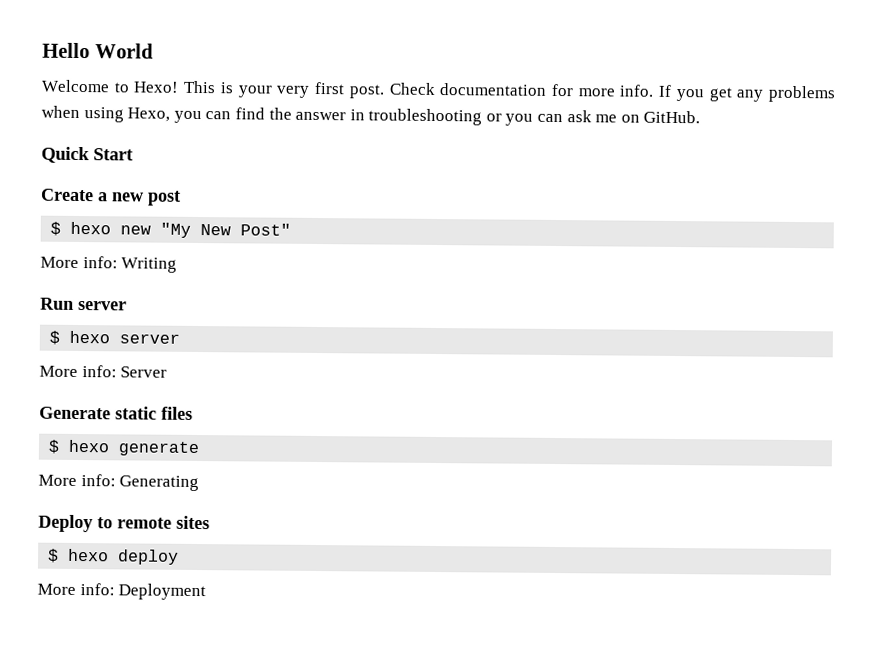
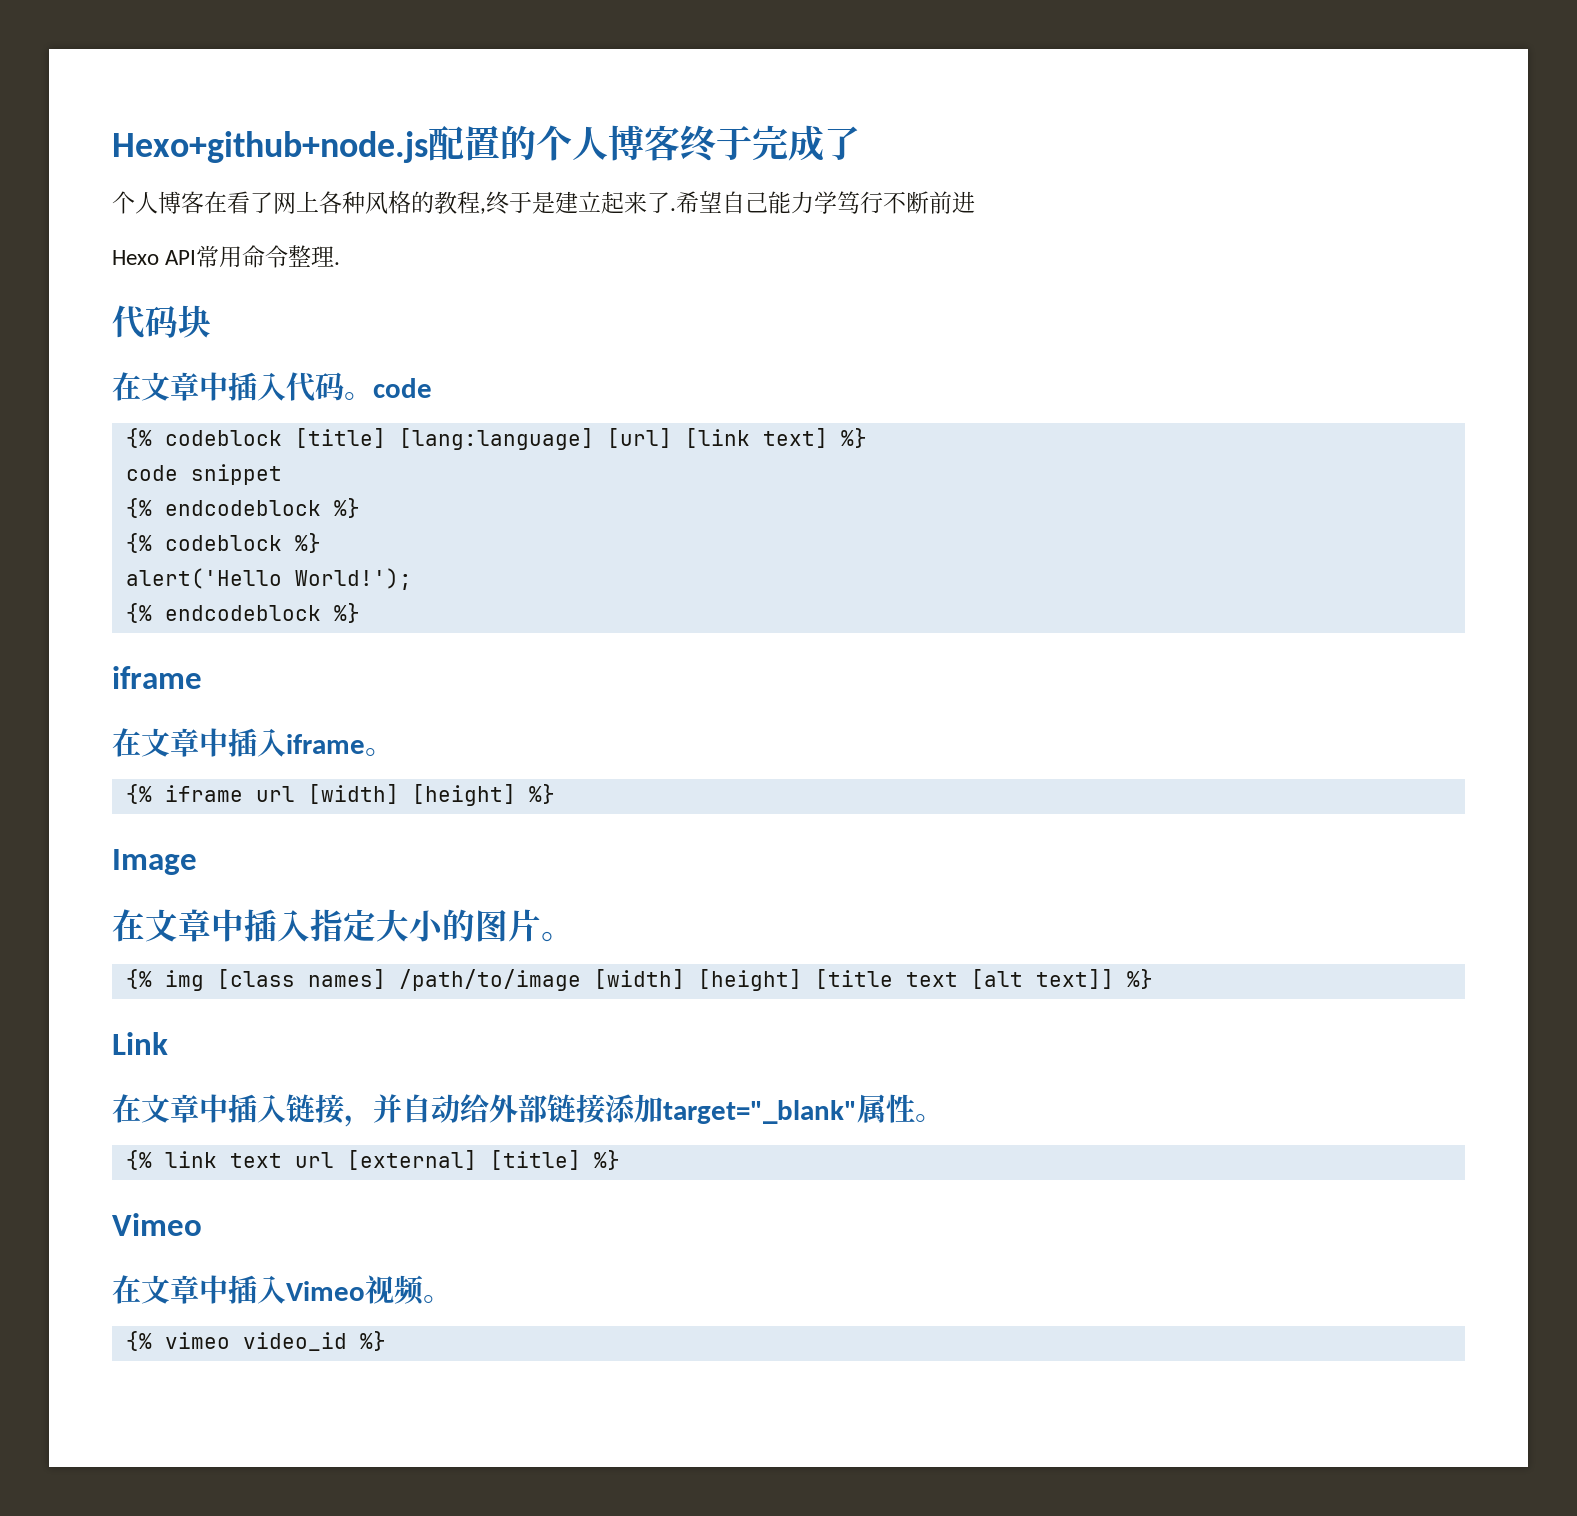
[42,42,154,59] [41,79,836,103] [41,105,701,126] [41,146,134,164] [41,188,181,206] [50,221,292,238] [40,256,178,273] [40,297,127,311] [49,330,181,345] [39,365,168,378] [39,406,193,420] [48,439,201,457] [38,474,200,492] [38,514,210,533] [47,548,180,565] [37,583,207,601] Hello World // Welcome to Hexo! This is your very first post. Check documentation for more info. If you get any problems when using Hexo, you can find the answer in troubleshooting or you can ask me on GitHub. // Quick Start // Create a new post // $ hexo new "My New Post" // More info: Writing // Run server // $ hexo server // More info: Server // Generate static files // $ hexo generate // More info: Generating // Deploy to remote sites // $ hexo deploy // More info: Deployment -> [112,125,860,163] [112,191,975,215] [112,245,341,268] [112,305,211,339] [112,372,432,402] [125,428,867,450] [125,464,282,485] [125,498,360,518] [125,533,321,553] [125,568,412,590] [125,603,360,623] [112,666,202,689] [112,728,394,757] [125,784,555,806] [112,849,197,875] [112,909,574,942] [125,969,1153,991] [112,1032,168,1055] [112,1094,944,1127] [125,1150,620,1170] [112,1213,202,1236] [112,1275,452,1306] [125,1331,386,1351] Hexo+github+node.js配置的个人博客终于完成了 // 个人博客在看了网上各种风格的教程,终于是建立起来了.希望自己能力学笃行不断前进 // Hexo API常用命令整理. // 代码块 // 在文章中插入代码。code // {% codeblock [title] [lang:language] [url] [link text] %} // code snippet // {% endcodeblock %} // {% codeblock %} // alert('Hello World!'); // {% endcodeblock %} // iframe // 在文章中插入iframe。 // {% iframe url [width] [height] %} // Image // 在文章中插入指定大小的图片。 // {% img [class names] /path/to/image [width] [height] [title text [alt text]] %} // Link // 在文章中插入链接，并自动给外部链接添加target="_blank"属性。 // {% link text url [external] [title] %} // Vimeo // 在文章中插入Vimeo视频。 // {% vimeo video_id %}

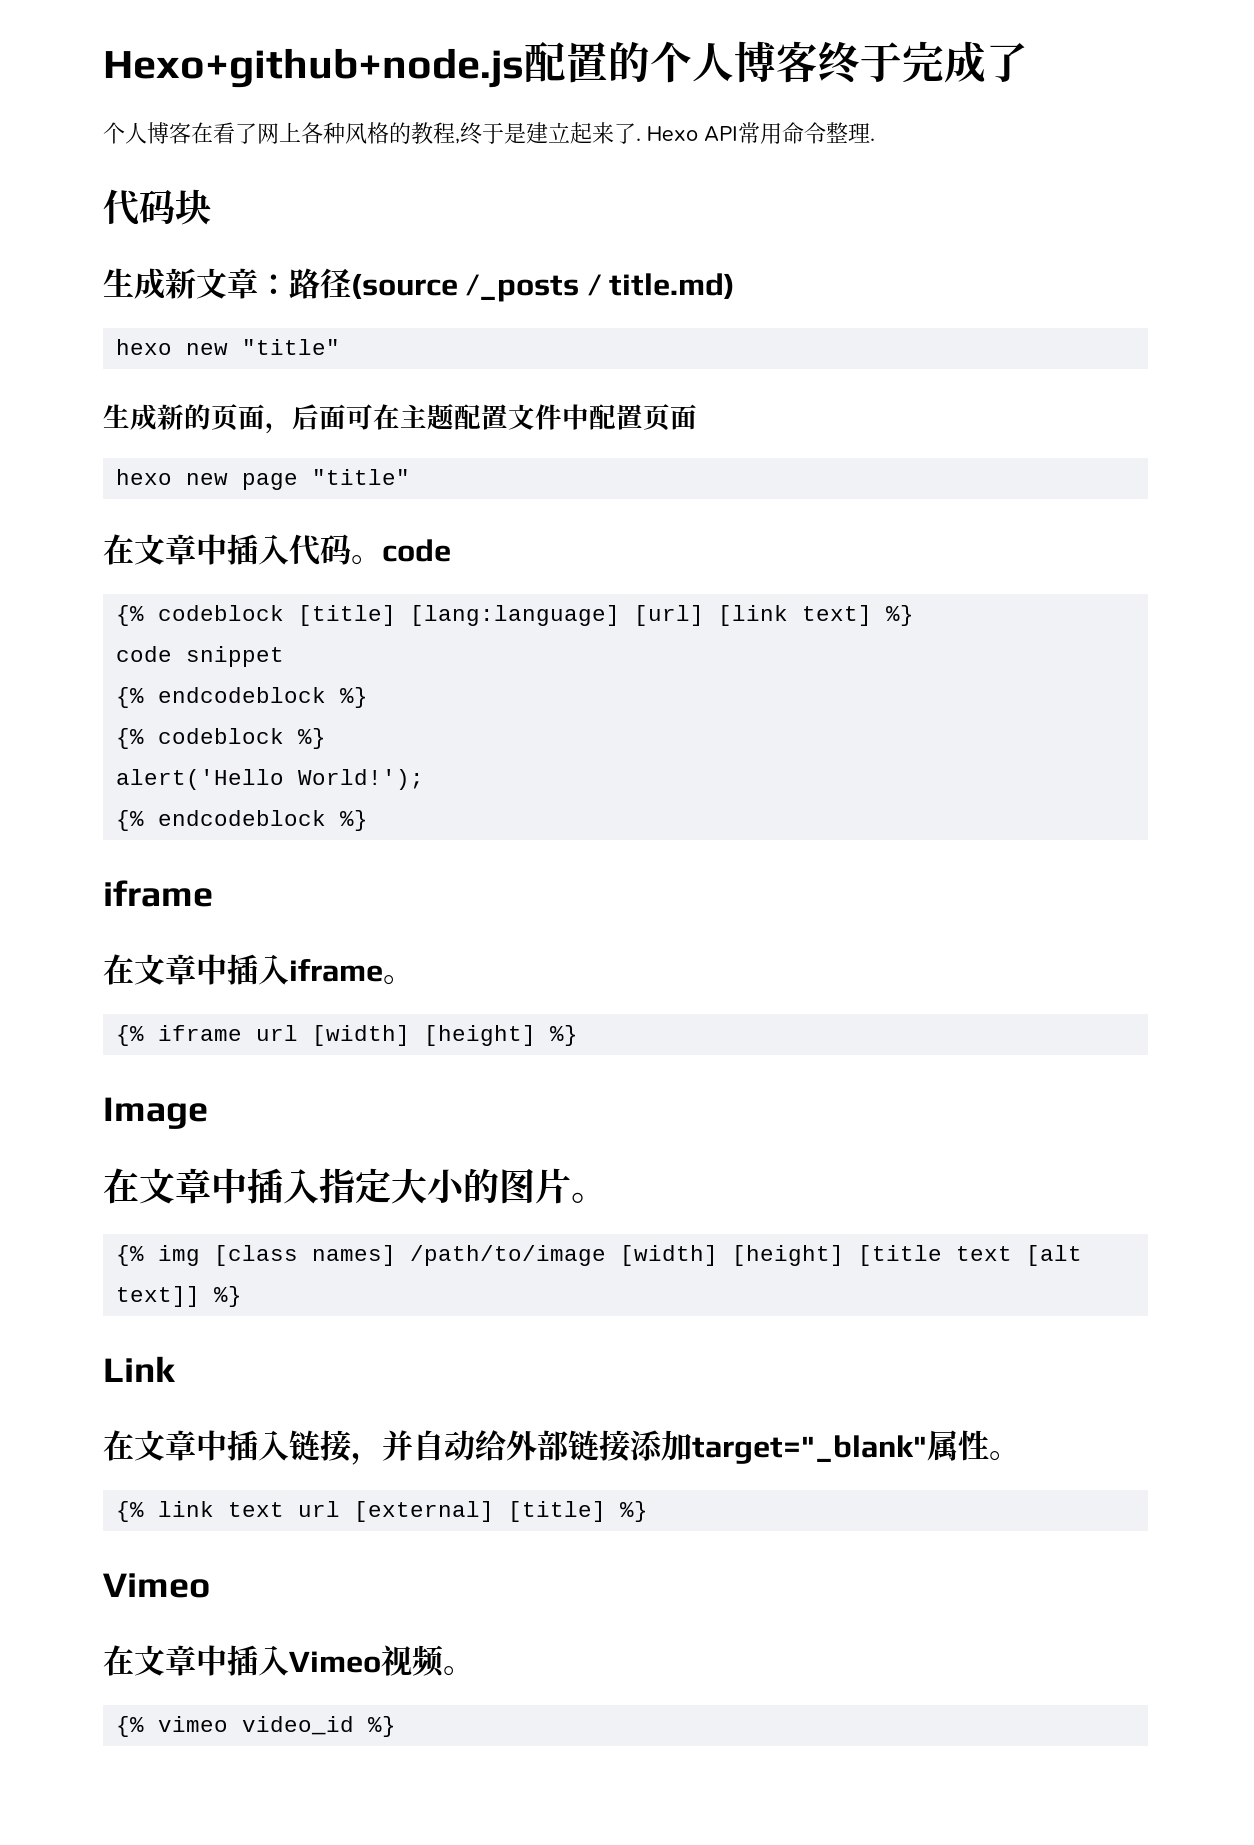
[676,191,975,214] 希望自己能力学笃行不断前进 // -> (641, 139) none
(211, 321) none -> [103,268,736,302] [116,339,341,355] [103,403,697,434] [116,469,411,490] // 生成新文章：路径(source /_posts / title.md) // hexo new "title" // 生成新的页面，后面可在主题配置文件中配置页面 // hexo new page "title"

